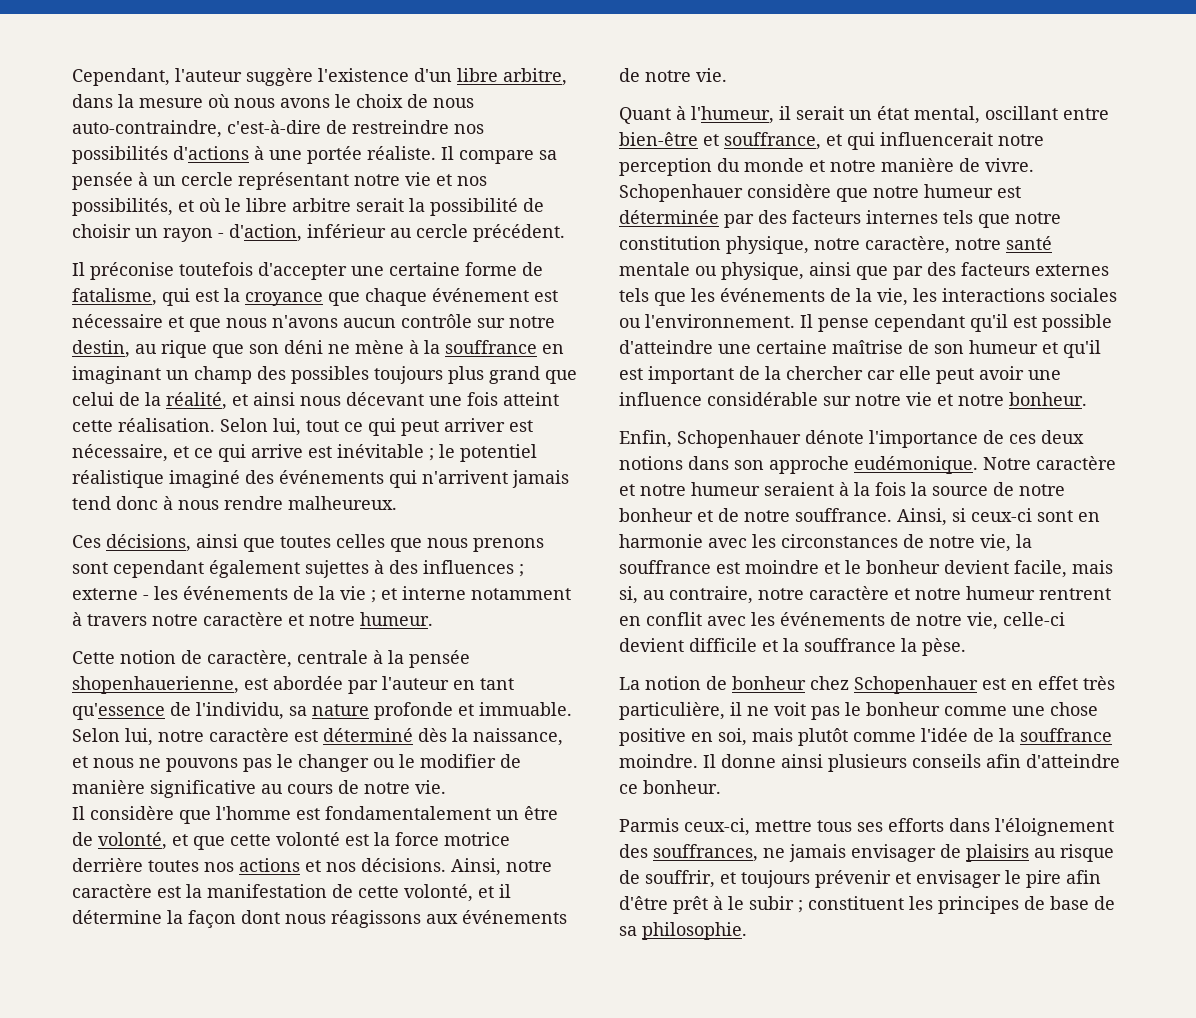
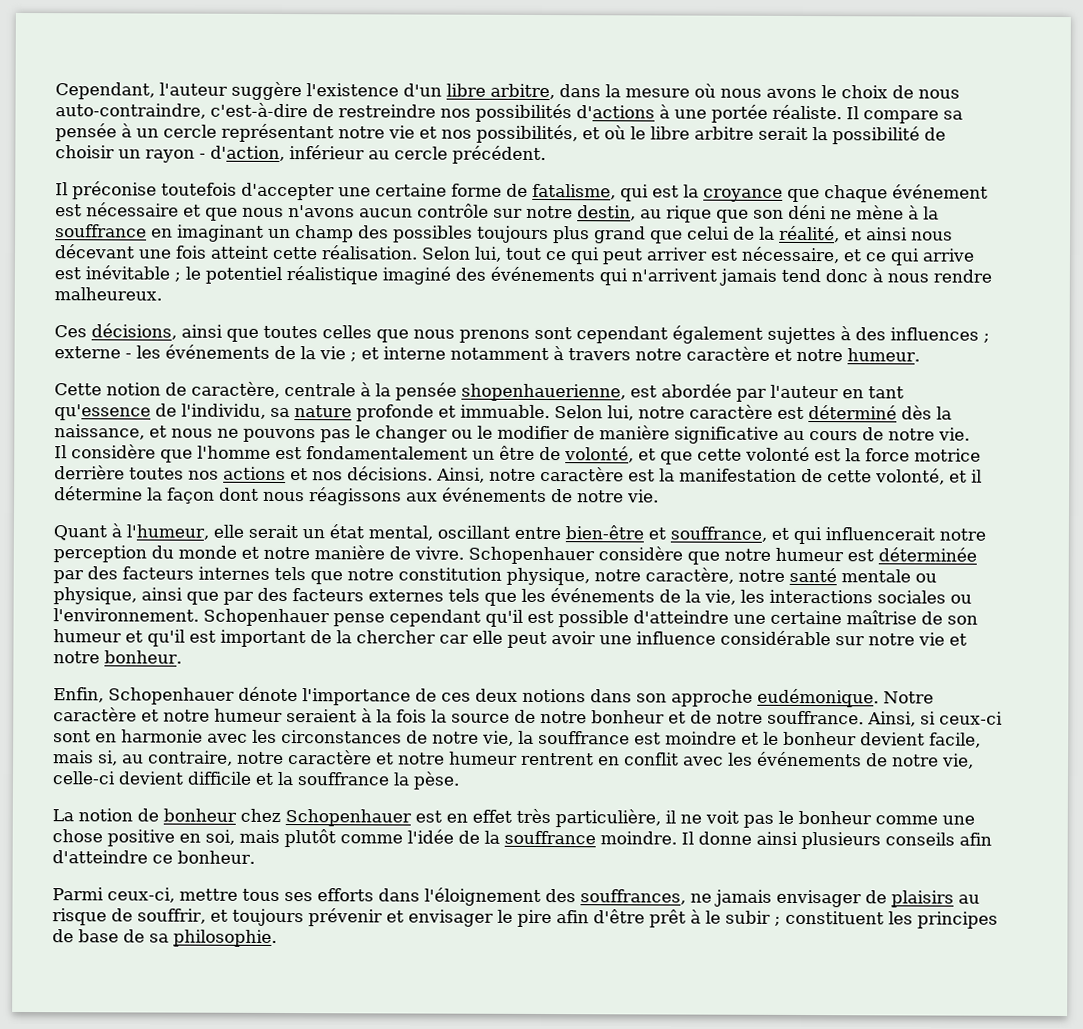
[779,106,791,120] il -> [213,524,244,538] elle
[800,314,813,328] Il -> [203,608,330,627] Schopenhauer
[619,818,679,832] Parmis -> [52,887,104,901] Parmi

